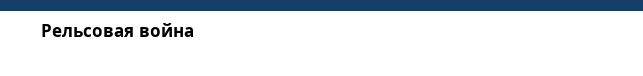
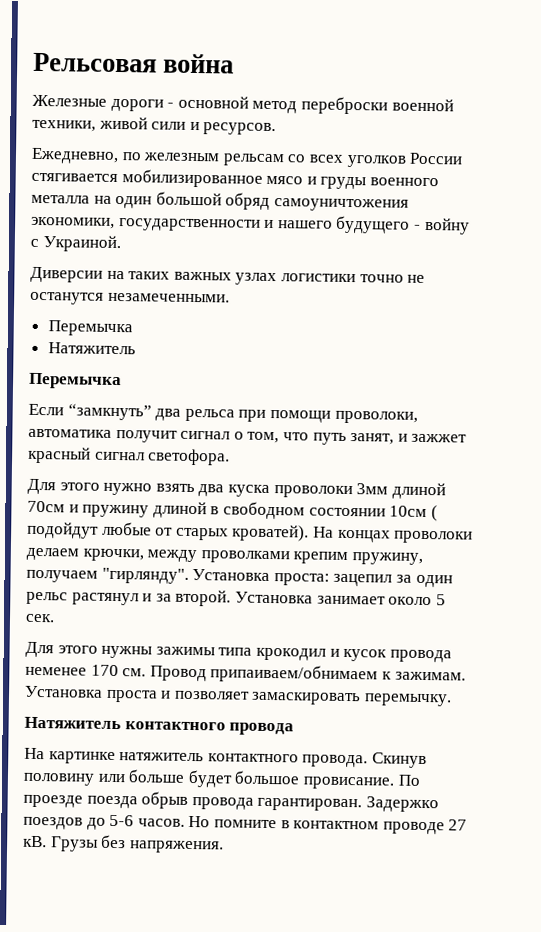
(194, 30) none -> [32,94,454,115] [32,116,277,136] [31,147,464,168] [31,169,439,190] [31,191,409,212] [31,215,470,235] [30,235,121,253] [30,266,426,286] [30,291,230,305] [47,320,133,337] [47,342,136,355] [28,372,122,390] [28,403,418,424] [28,428,468,445] [28,446,231,466] [27,478,446,500] [27,500,438,522] [27,521,474,544] [26,547,423,565] [26,567,453,588] [26,589,446,607] [25,613,55,623] [25,641,452,663] [25,664,466,684] [24,685,452,707] [24,716,295,736] [24,747,427,769] [23,769,421,790] [23,791,439,813] [23,814,468,835] [23,834,224,854] // Железные дороги - основной метод переброски военной техники, живой сили и ресурсов. // Ежедневно, по железным рельсам со всех уголков России стягивается мобилизированное мясо и груды военного металла на один большой обряд самоуничтожения экономики, государственности и нашего будущего - войну с Украиной. // Диверсии на таких важных узлах логистики точно не останутся незамеченными. // Перемычка // Натяжитель // Перемычка // Если “замкнуть” два рельса при помощи проволоки, автоматика получит сигнал о том, что путь занят, и зажжет красный сигнал светофора. // Для этого нужно взять два куска проволоки 3мм длиной 70см и пружину длиной в свободном состоянии 10см ( подойдут любые от старых кроватей). На концах проволоки делаем крючки, между проволками крепим пружину, получаем "гирлянду". Установка проста: зацепил за один рельс растянул и за второй. Установка занимает около 5 сек. // Для этого нужны зажимы типа крокодил и кусок провода неменее 170 см. Провод припаиваем/обнимаем к зажимам. Установка проста и позволяет замаскировать перемычку. // Натяжитель контактного провода // На картинке натяжитель контактного провода. Скинув половину или больше будет большое провисание. По проезде поезда обрыв провода гарантирован. Задержко поездов до 5-6 часов. Но помните в контактном проводе 27 кВ. Грузы без напряжения.

